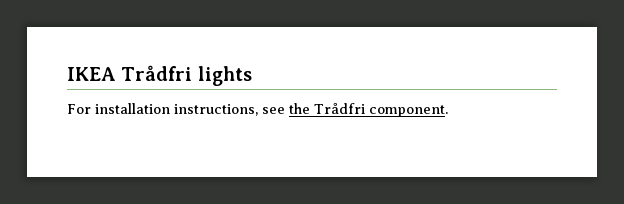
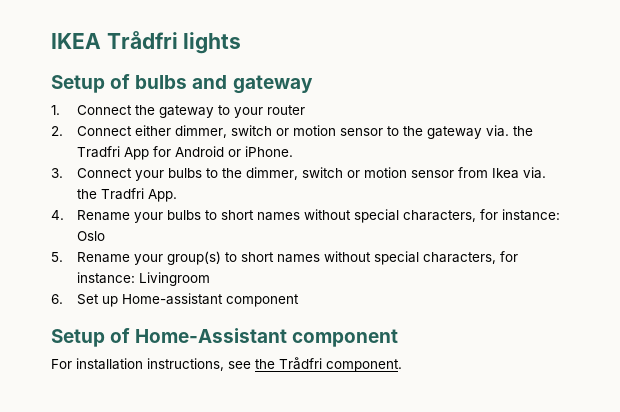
(252, 76) none -> [51,74,313,94] [51,105,305,118] [51,125,533,139] [76,146,293,160] [51,167,546,181] [76,188,177,202] [51,209,560,223] [76,231,105,241] [51,251,518,265] [76,272,210,286] [51,293,299,307] [51,328,399,347] // Setup of bulbs and gateway // 1. Connect the gateway to your router // 2. Connect either dimmer, switch or motion sensor to the gateway via. the Tradfri App for Android or iPhone. // 3. Connect your bulbs to the dimmer, switch or motion sensor from Ikea via. the Tradfri App. // 4. Rename your bulbs to short names without special characters, for instance: Oslo // 5. Rename your group(s) to short names without special characters, for instance: Livingroom // 6. Set up Home-assistant component // Setup of Home-Assistant component

